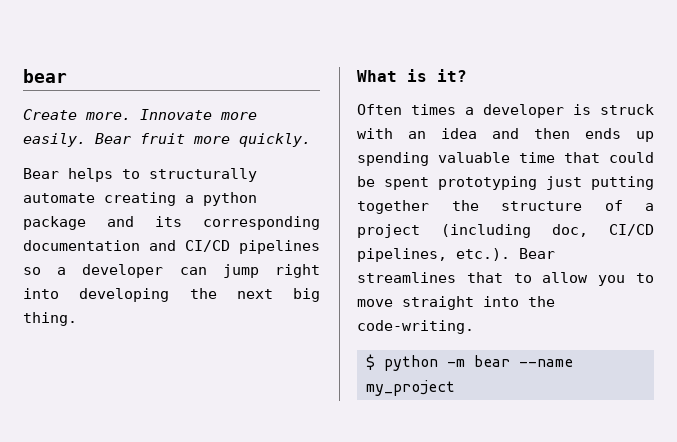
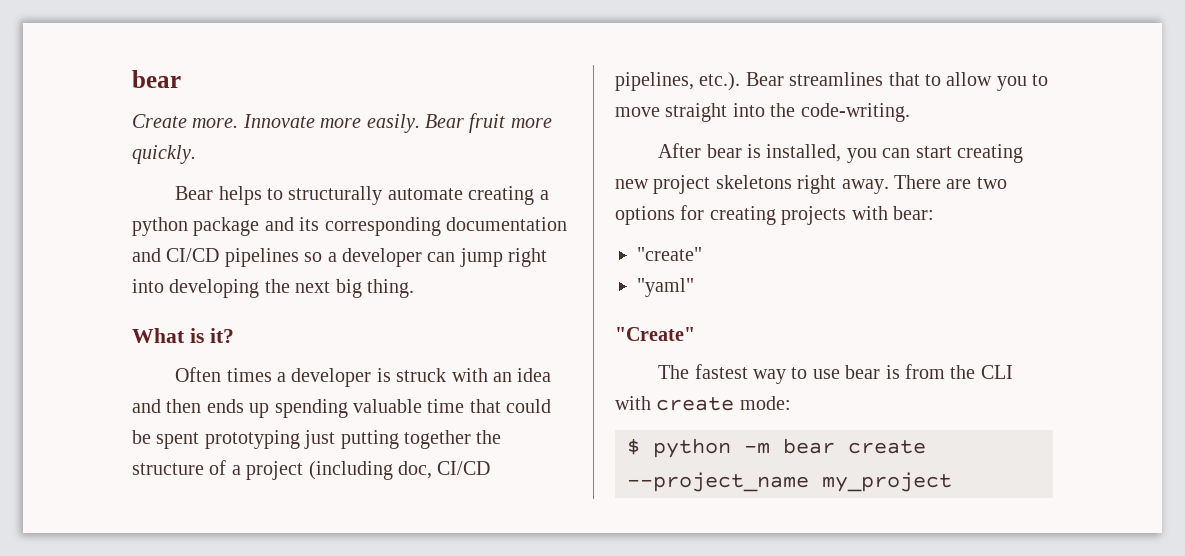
(474, 327) none -> [658,143,1023,163] [615,175,1007,194] [615,205,934,225] [637,247,702,261] [637,278,694,297] [615,327,695,341] [658,364,1013,384] [615,396,791,411] // After bear is installed, you can start creating new project skeletons right away. There are two options for creating projects with bear: // "create" // "yaml" // "Create" // The fastest way to use bear is from the CLI with create mode:
[519,359,573,367] --name -> [848,440,926,454] [627,472,809,492] create --project_name

